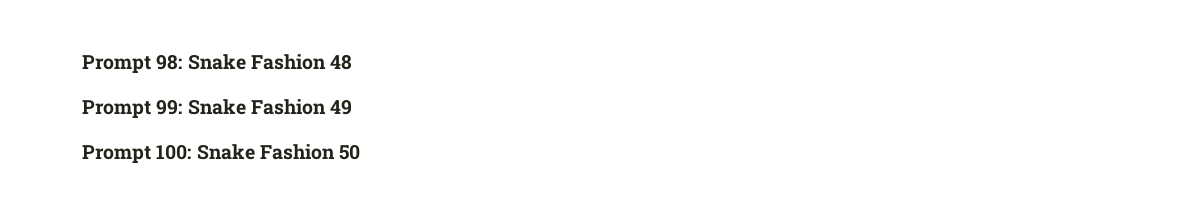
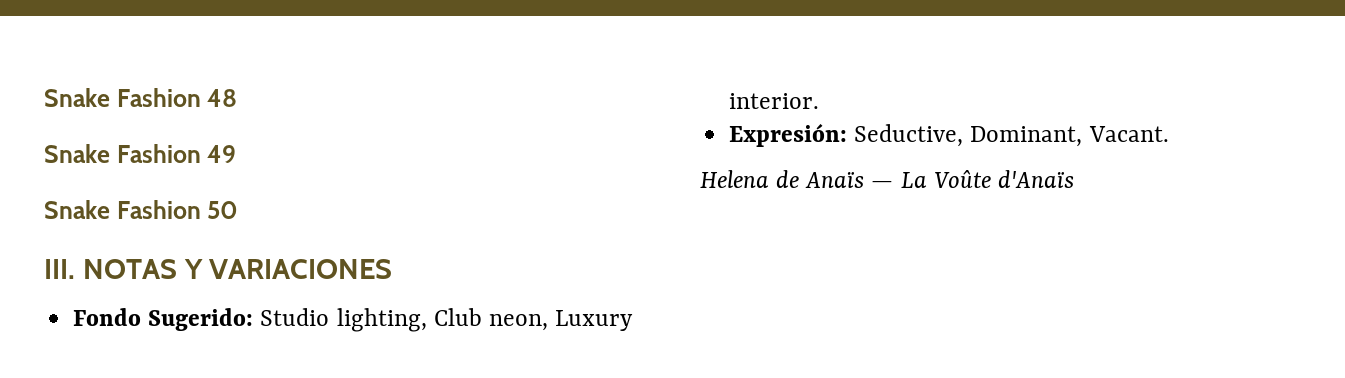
[82,54,183,73] Prompt 98: -> (44, 97) none
[82,99,183,118] Prompt 99: -> (238, 98) none
[82,144,192,163] Prompt 100: -> (237, 154) none
(361, 152) none -> [44,259,393,279] [73,308,634,332] [729,93,820,109] [729,123,1169,147] [700,170,1074,188] // III. NOTAS Y VARIACIONES // Fondo Sugerido: Studio lighting, Club neon, Luxury interior. // Expresión: Seductive, Dominant, Vacant. // Helena de Anaïs — La Voûte d'Anaïs

